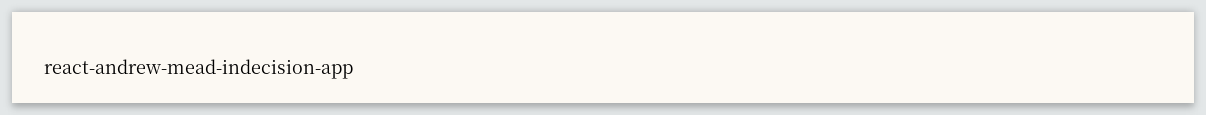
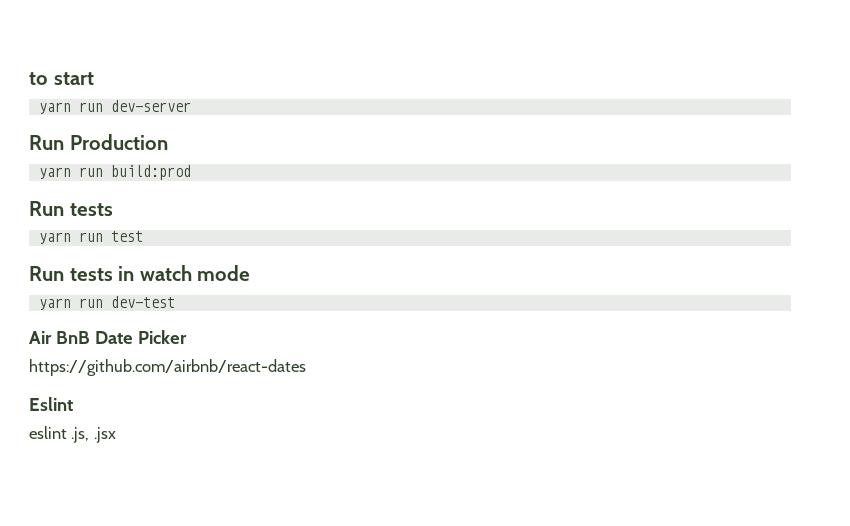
[44,59,353,79] react-andrew-mead-indecision-app -> [29,72,94,85] [38,100,191,114] [29,134,168,150] [38,165,191,180] [29,201,113,216] [38,231,143,244] [29,265,251,281] [38,296,175,310] [29,330,187,344] [29,359,306,376] [29,397,73,411] [29,426,116,443] to start // yarn run dev-server // Run Production // yarn run build:prod // Run tests // yarn run test // Run tests in watch mode // yarn run dev-test // Air BnB Date Picker // https://github.com/airbnb/react-dates // Eslint // eslint .js, .jsx

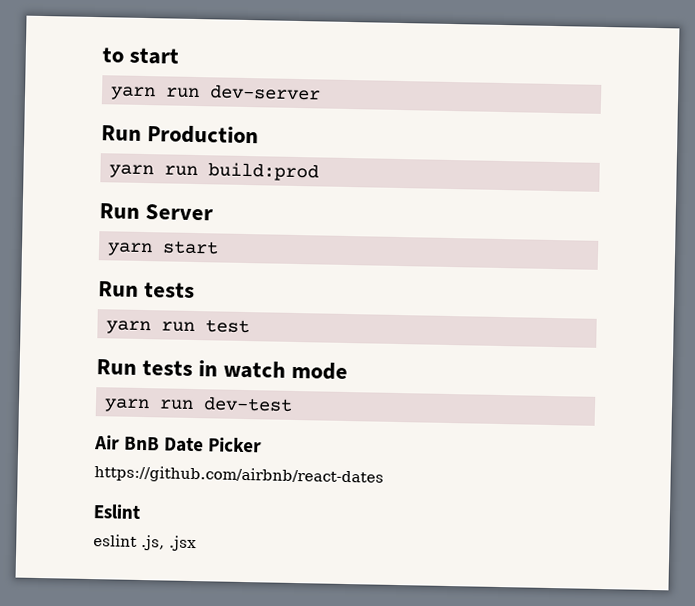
(191, 172) none -> [99,203,214,221] [107,240,219,257] // Run Server // yarn start

